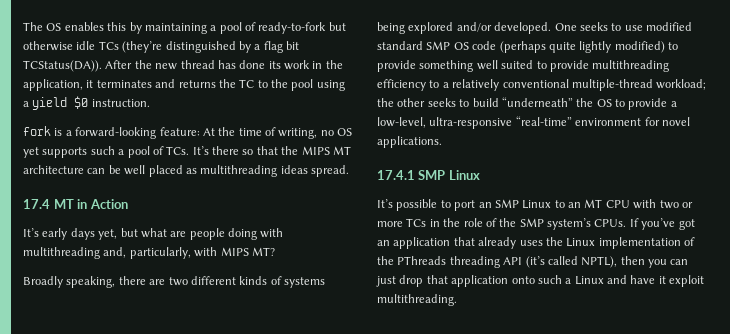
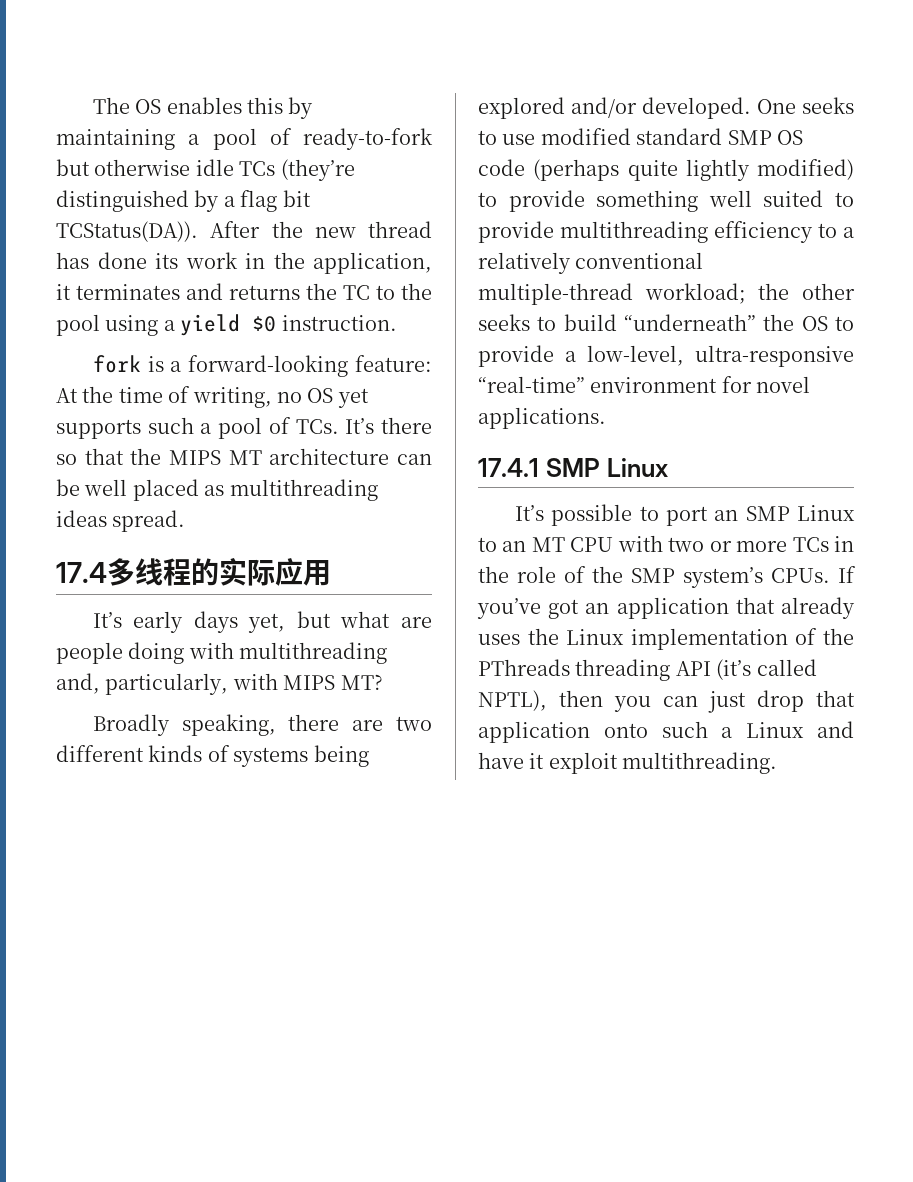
[53,199,128,209] MT in Action -> [107,558,331,586] 多线程的实际应用

